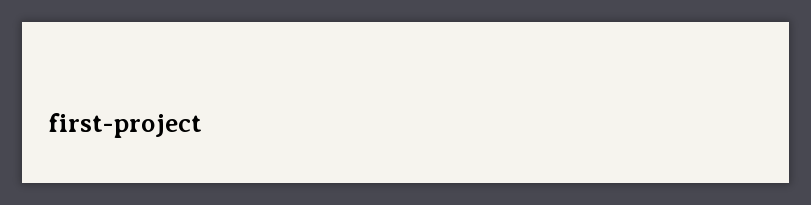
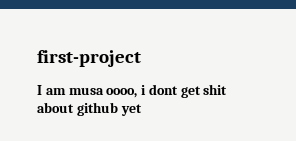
(202, 125) none -> [37,84,228,98] [37,102,142,116] // I am musa oooo, i dont get shit about github yet

